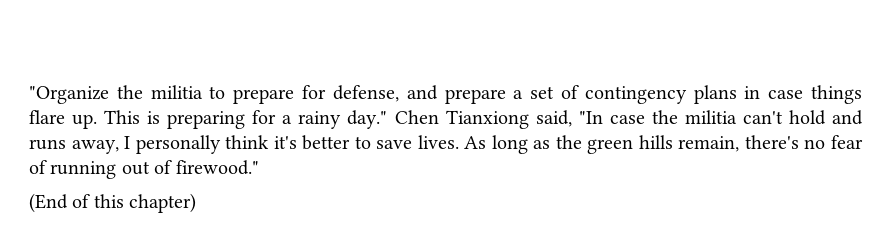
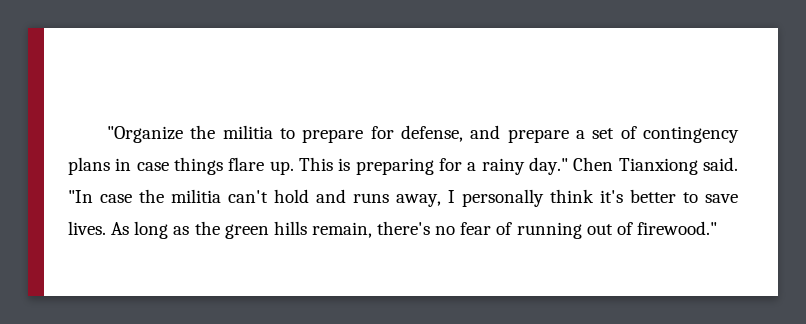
[535,110,572,127] said, -> [703,157,738,171] said.
[29,193,197,213] // (End of this chapter) -> (717, 228) none

